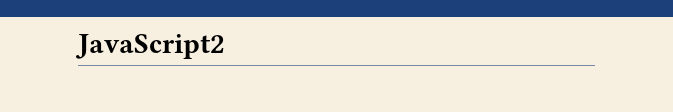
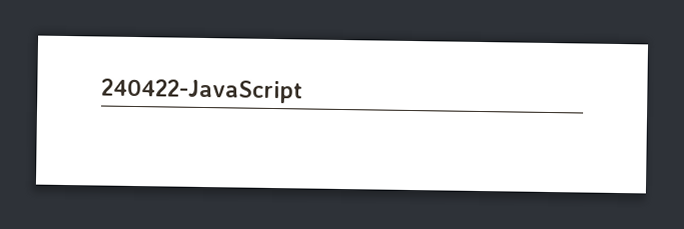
[75,34,225,59] JavaScript2 -> [101,78,303,104] 240422-JavaScript

